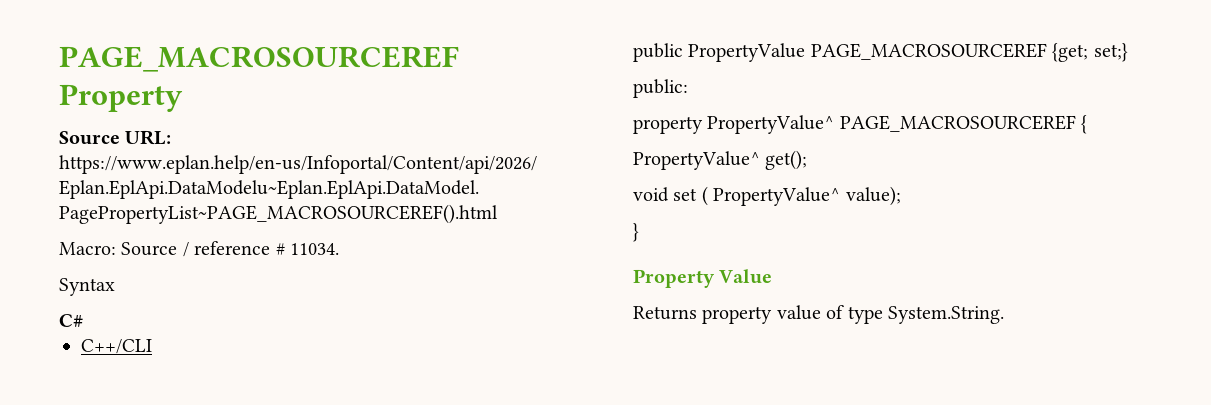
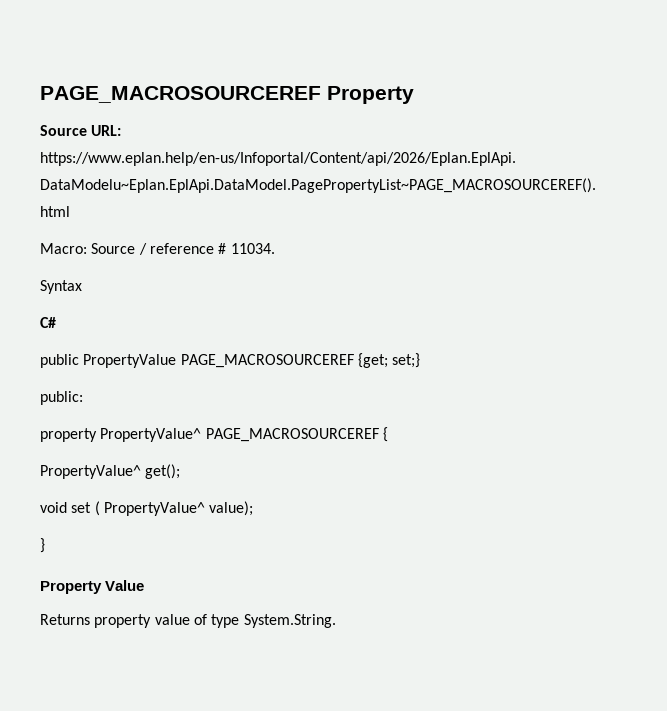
[81,339,152,354] // C++/CLI -> (56, 322) none

